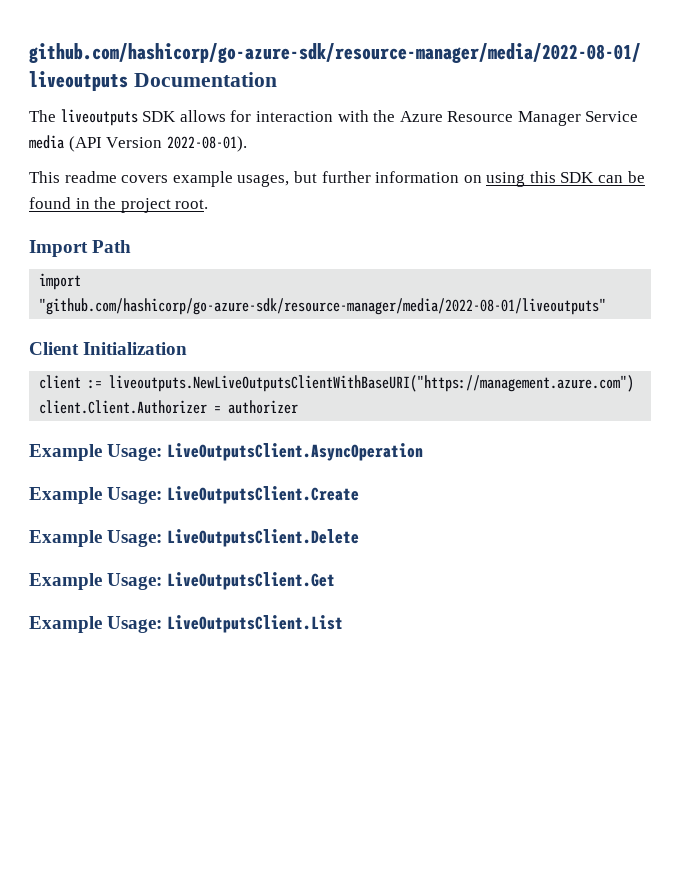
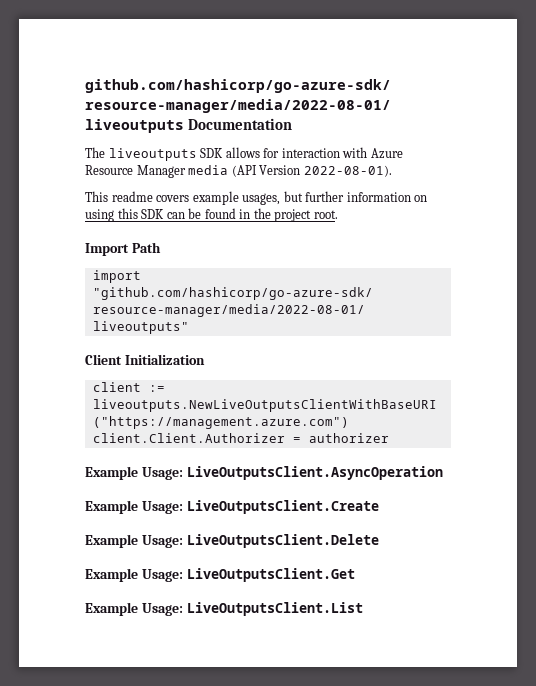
[373,110,396,122] the -> (368, 152) none
[585,111,639,122] Service -> (186, 171) none

